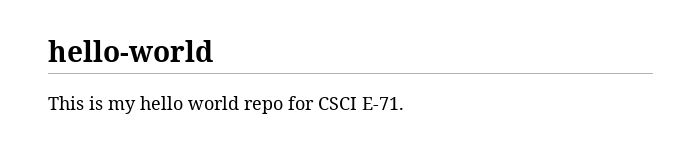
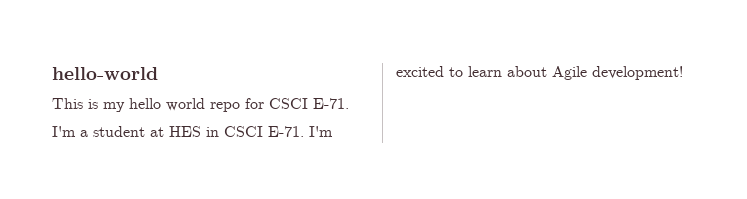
(404, 103) none -> [52,126,333,137] [396,66,683,80] // I'm a student at HES in CSCI E-71. I'm excited to learn about Agile development!

